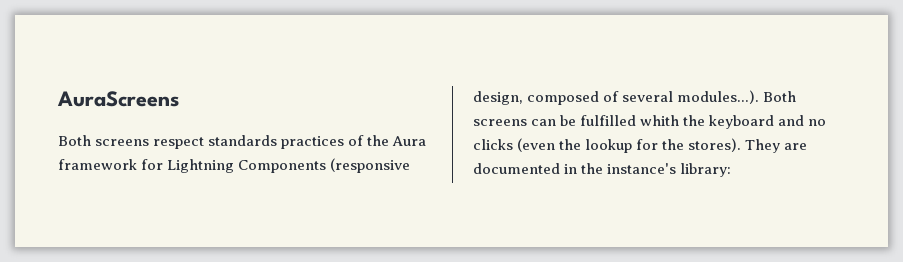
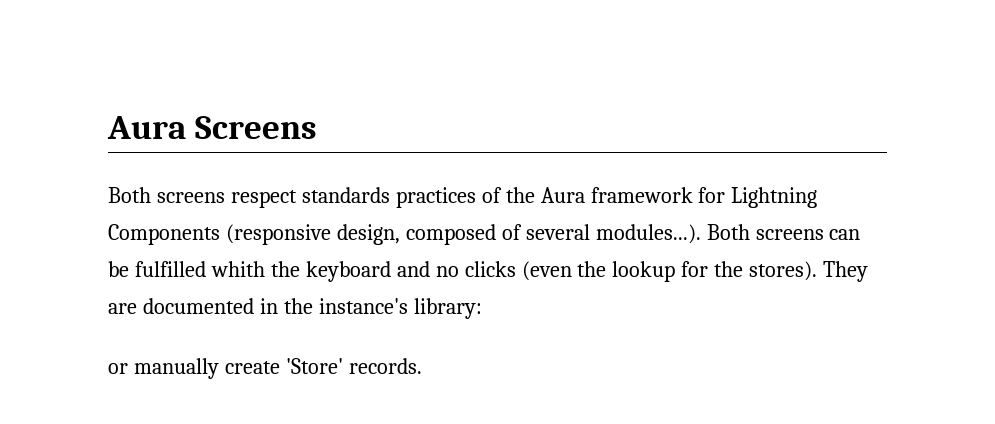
[57,91,179,107] AuraScreens -> [107,116,318,139] Aura Screens
(732, 170) none -> [108,358,422,379] // or manually create 'Store' records.

